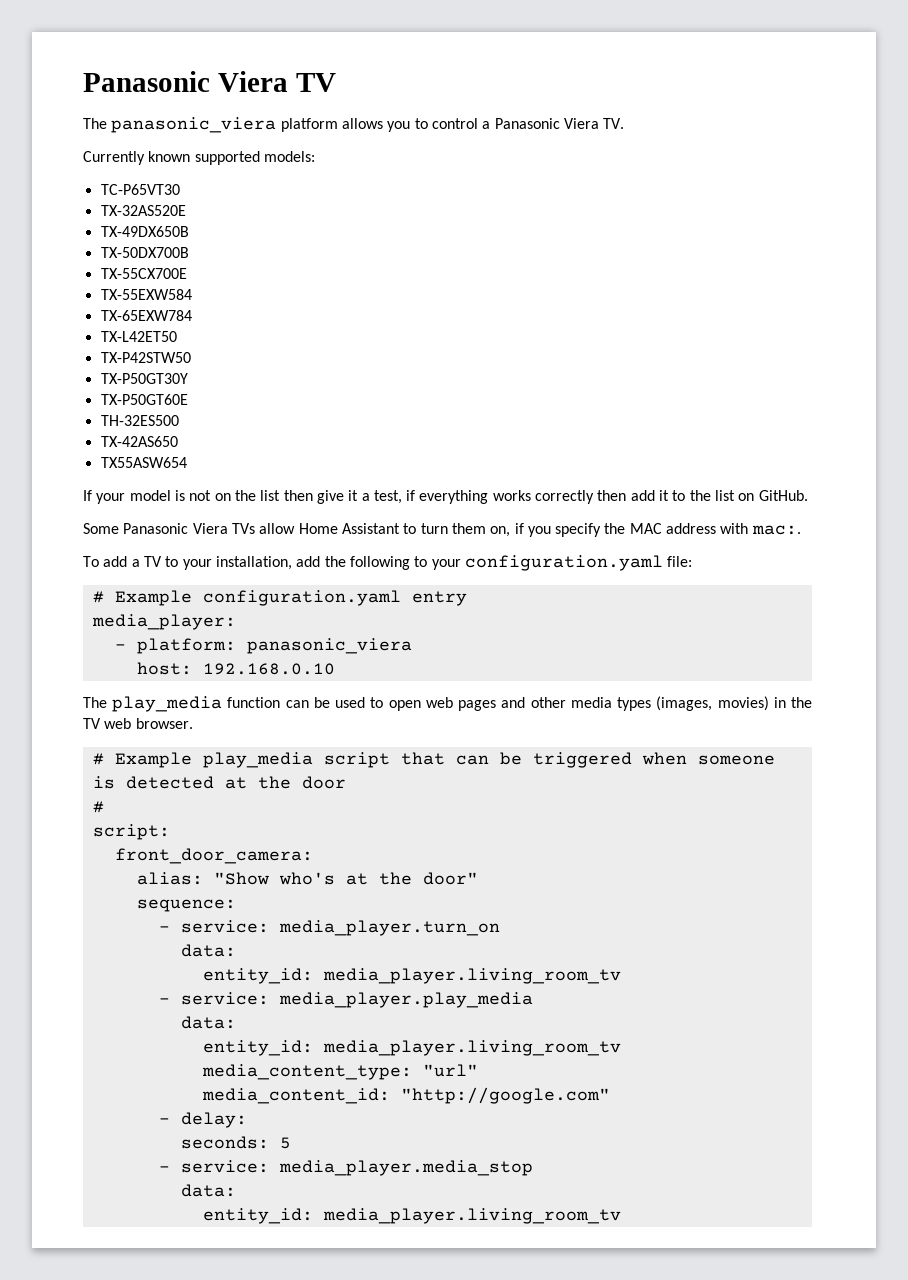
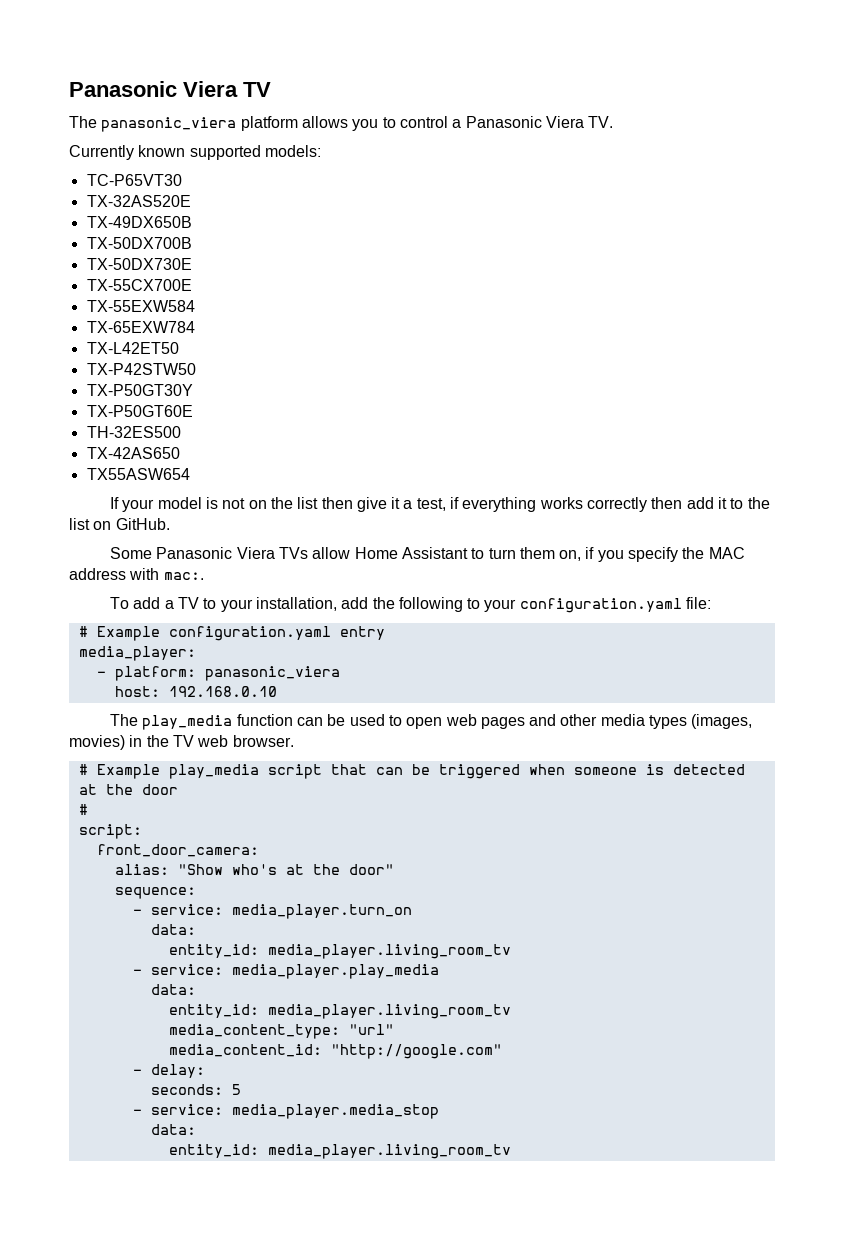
(189, 252) none -> [86,258,192,270] // TX-50DX730E

